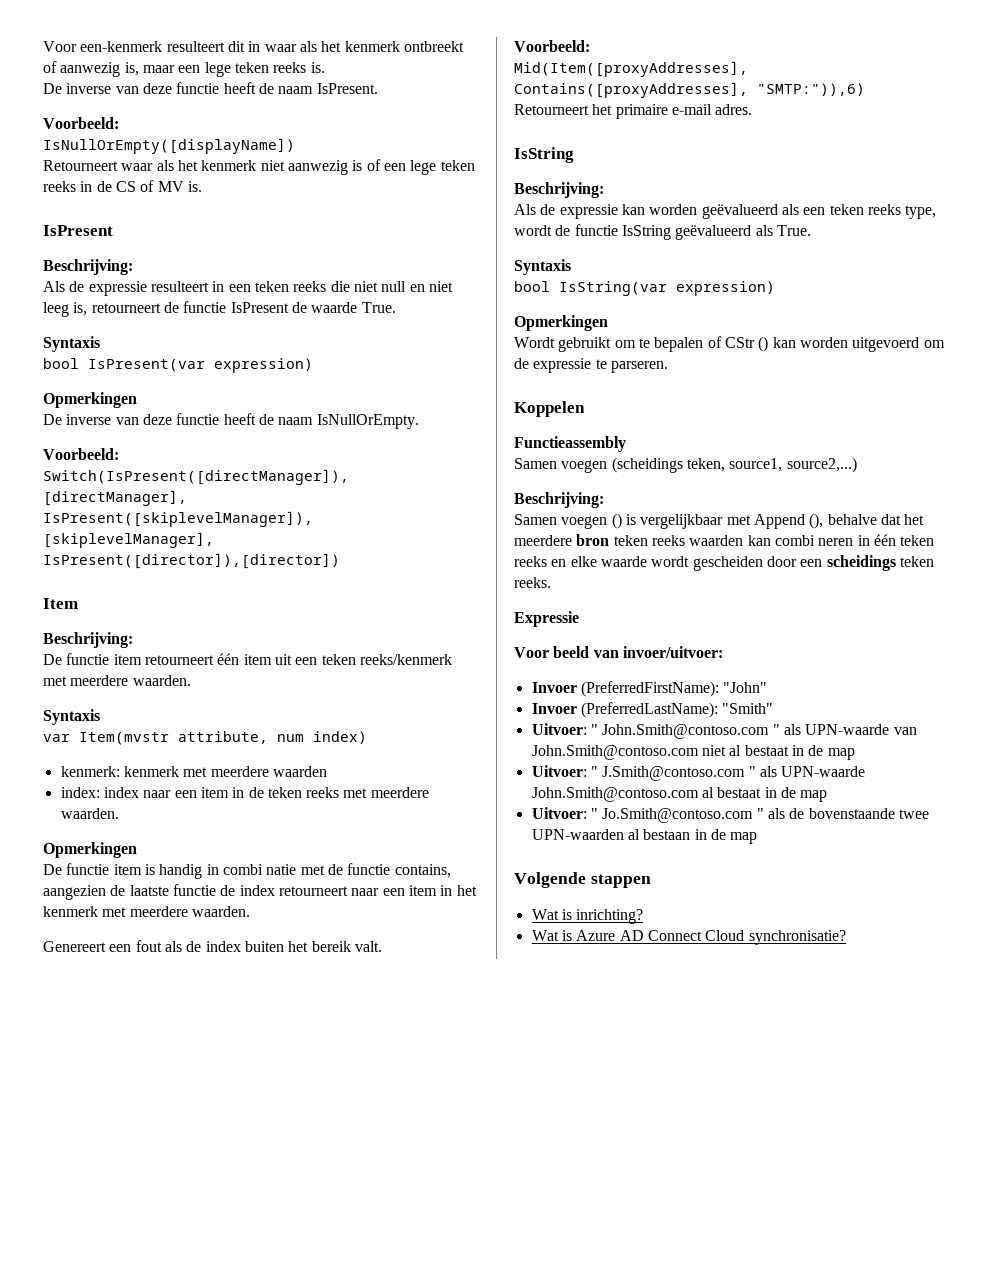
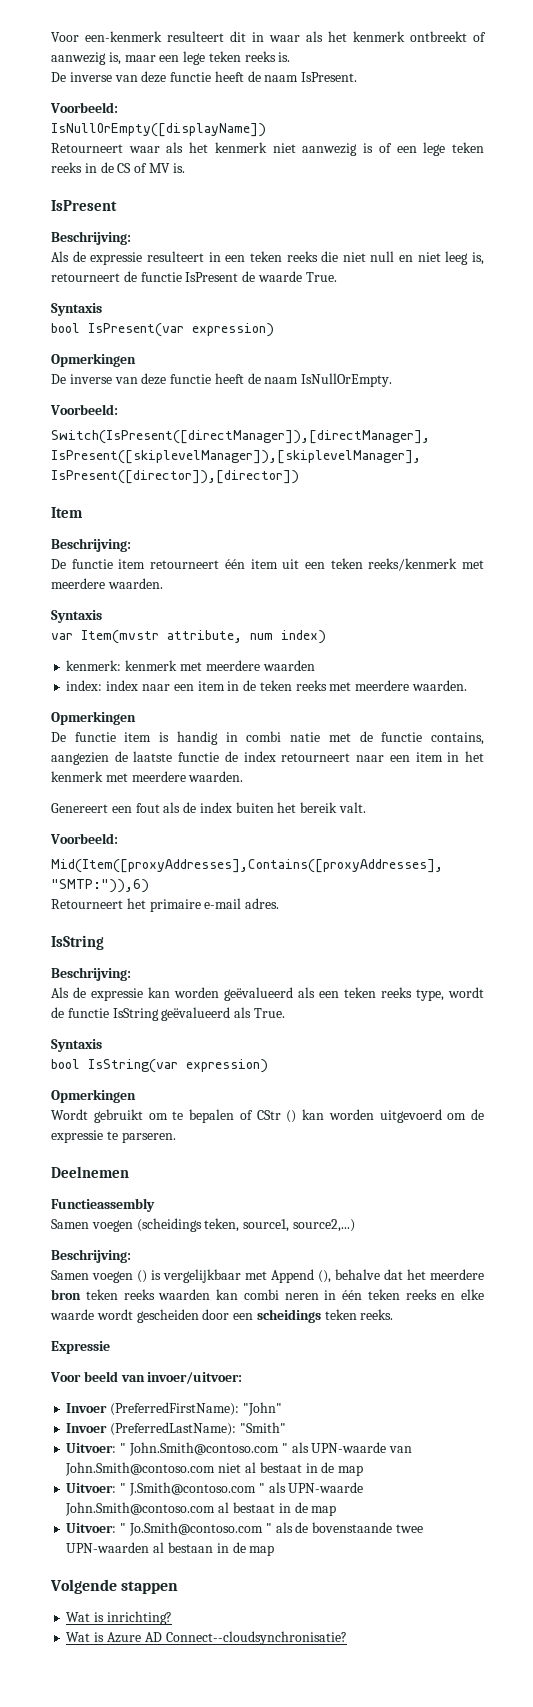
[514,401,585,417] Koppelen -> [51,1166,129,1178] Deelnemen
[647,930,846,945] Connect Cloud synchronisatie? -> [165,1631,347,1645] Connect--cloudsynchronisatie?

